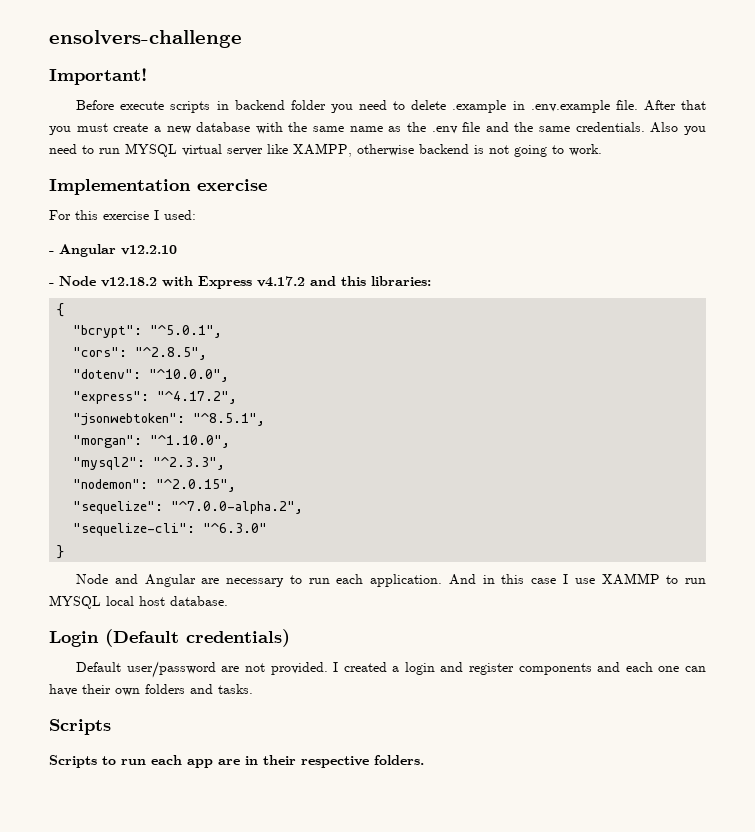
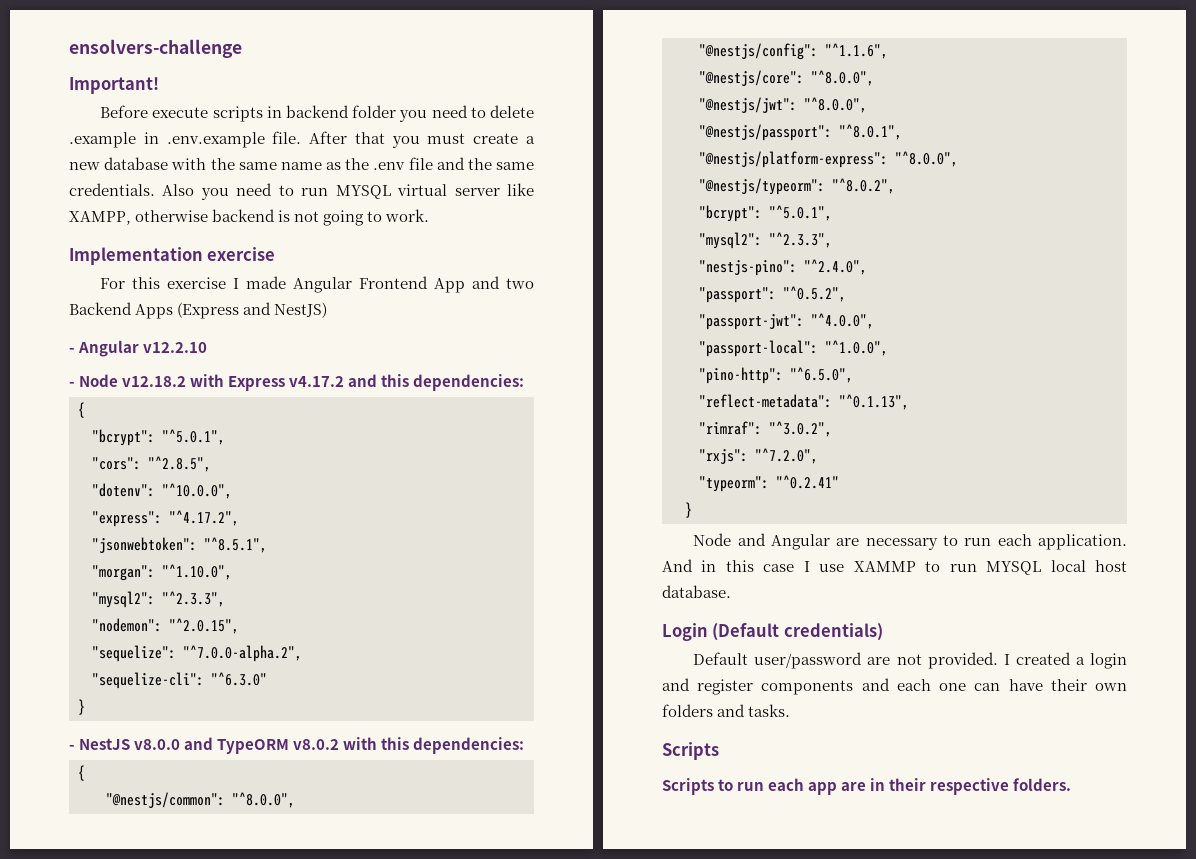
[164,210,196,220] used: -> [246,276,535,293] [69,302,328,319] made Angular Frontend App and two Backend Apps (Express and NestJS)
[371,276,431,286] libraries: -> [413,374,525,391] dependencies:
(65, 552) none -> [69,737,525,754] [78,765,85,781] [106,792,295,808] [699,43,888,60] [699,70,874,86] [699,97,867,113] [699,124,902,141] [699,151,958,168] [699,178,895,195] [699,205,832,222] [699,232,832,249] [699,259,867,276] [699,286,846,303] [699,313,874,330] [699,340,888,357] [699,367,853,384] [699,394,909,410] [699,421,832,437] [699,448,818,464] [699,475,839,492] [685,502,692,518] // - NestJS v8.0.0 and TypeORM v8.0.2 with this dependencies: // { // "@nestjs/common": "^8.0.0", // "@nestjs/config": "^1.1.6", // "@nestjs/core": "^8.0.0", // "@nestjs/jwt": "^8.0.0", // "@nestjs/passport": "^8.0.1", // "@nestjs/platform-express": "^8.0.0", // "@nestjs/typeorm": "^8.0.2", // "bcrypt": "^5.0.1", // "mysql2": "^2.3.3", // "nestjs-pino": "^2.4.0", // "passport": "^0.5.2", // "passport-jwt": "^4.0.0", // "passport-local": "^1.0.0", // "pino-http": "^6.5.0", // "reflect-metadata": "^0.1.13", // "rimraf": "^3.0.2", // "rxjs": "^7.2.0", // "typeorm": "^0.2.41" // }

